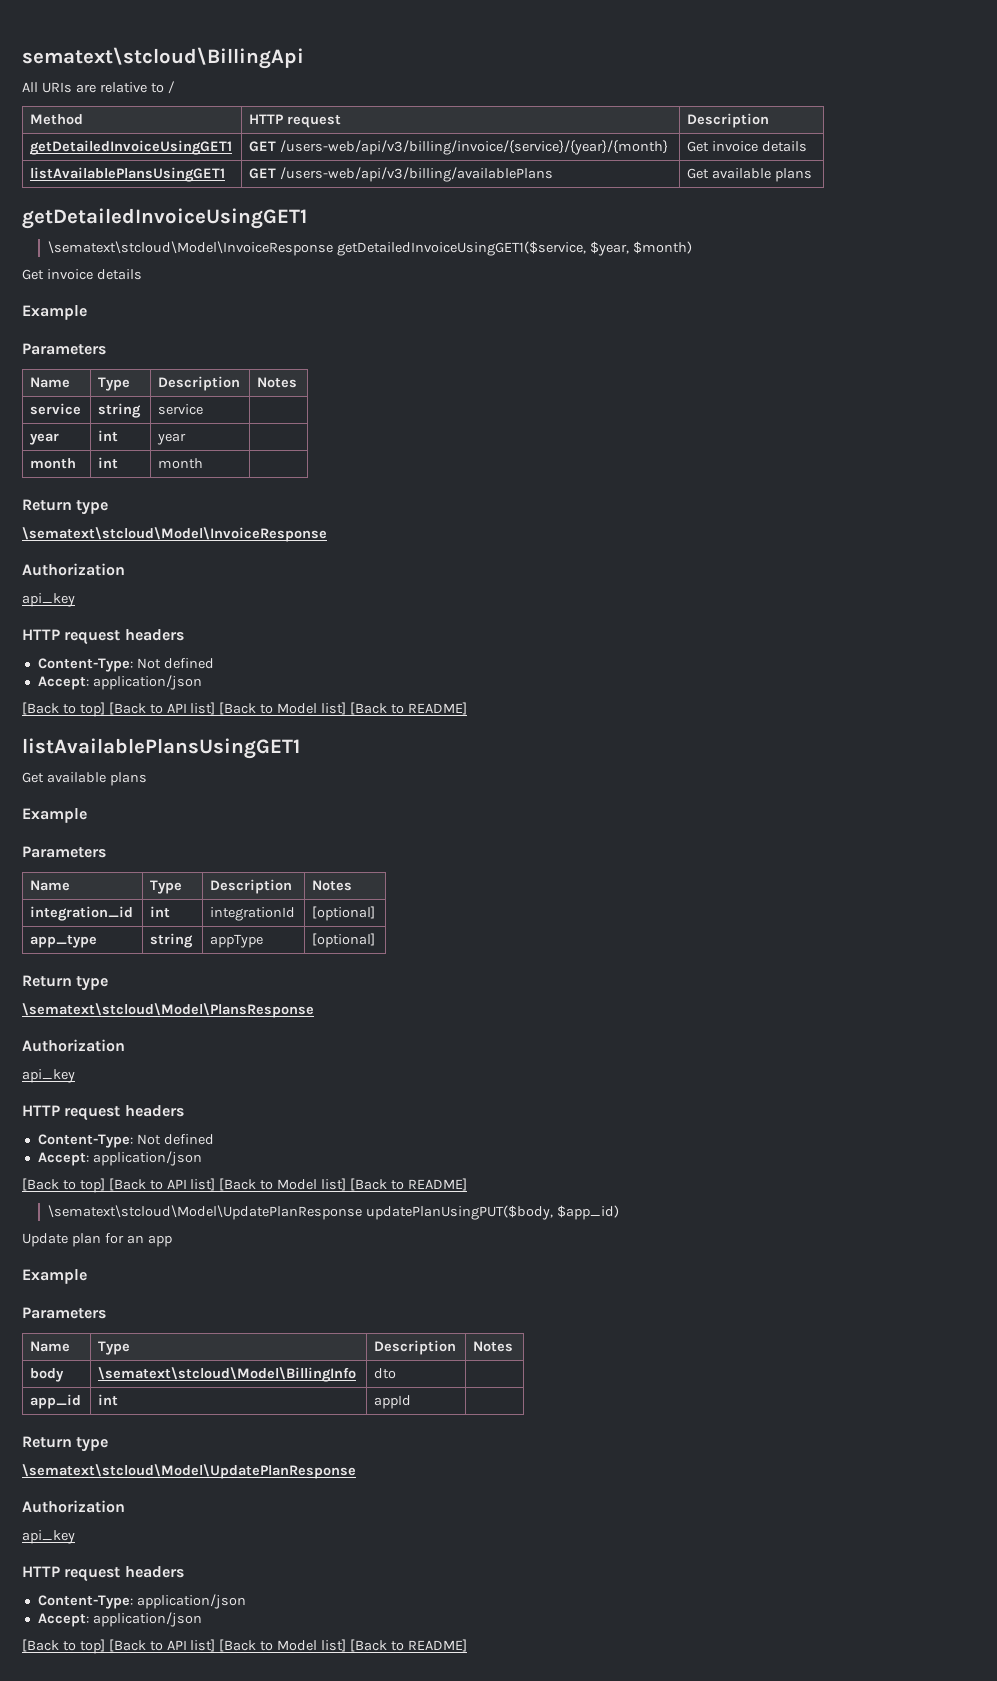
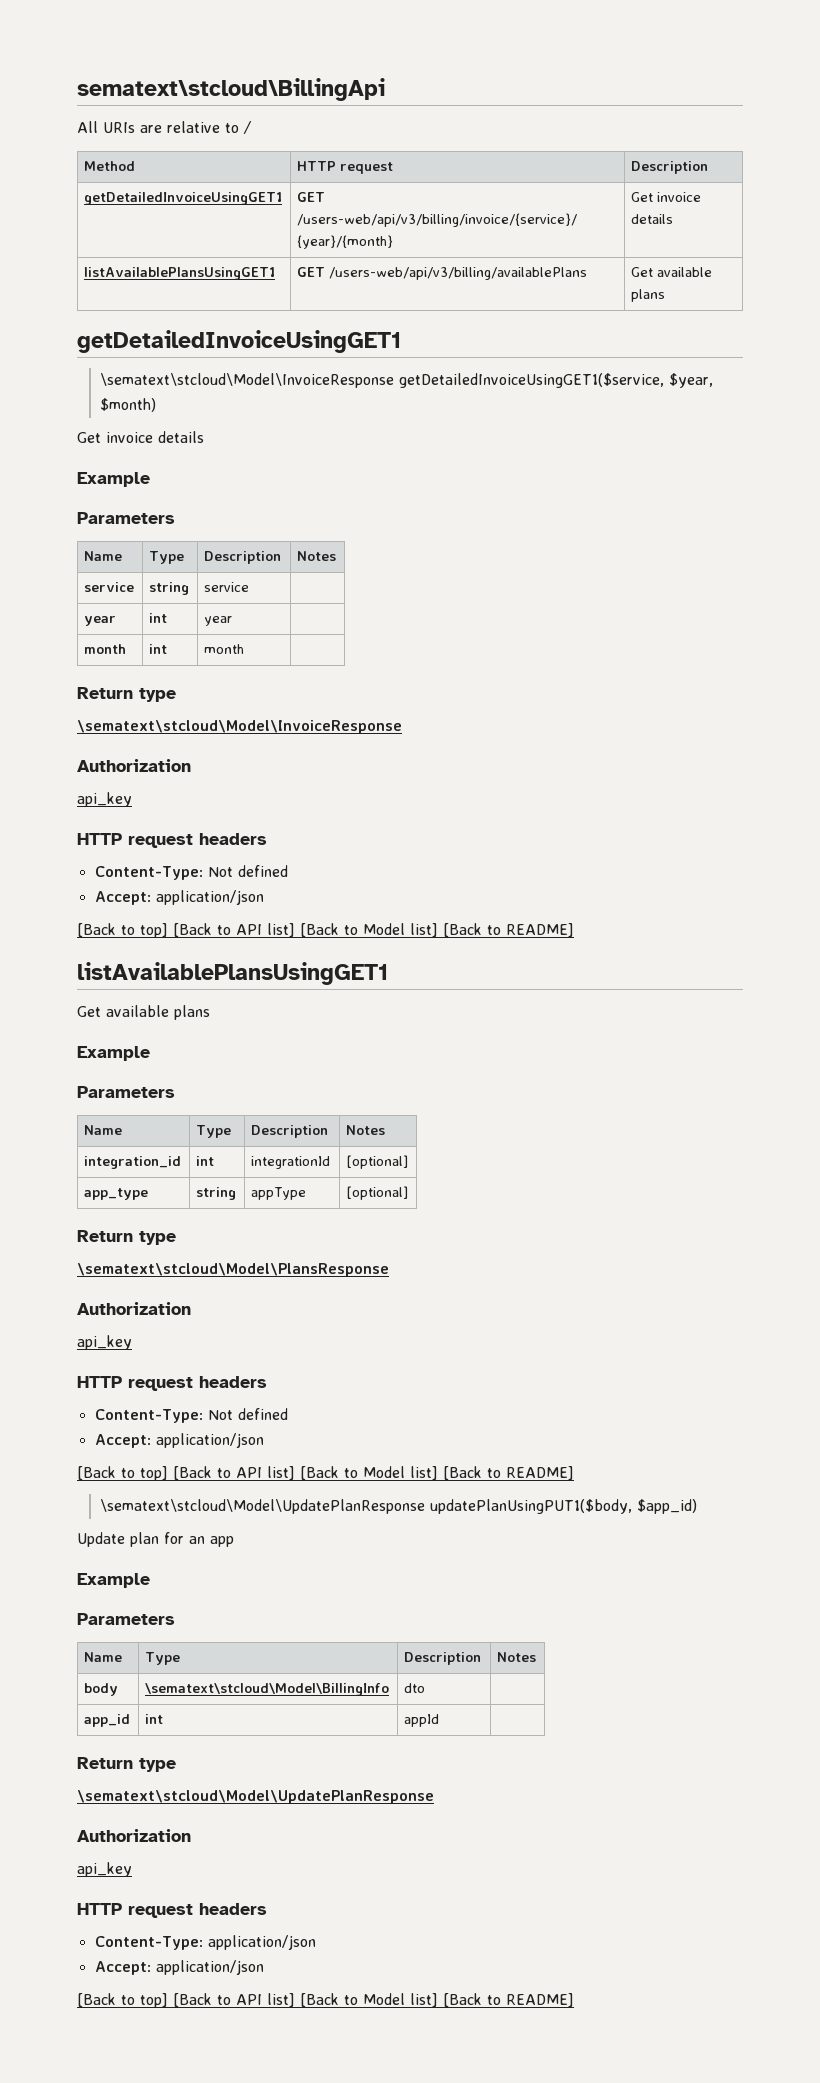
[365,1205,553,1220] updatePlanUsingPUT($body, -> [430,1499,633,1514] updatePlanUsingPUT1($body,

